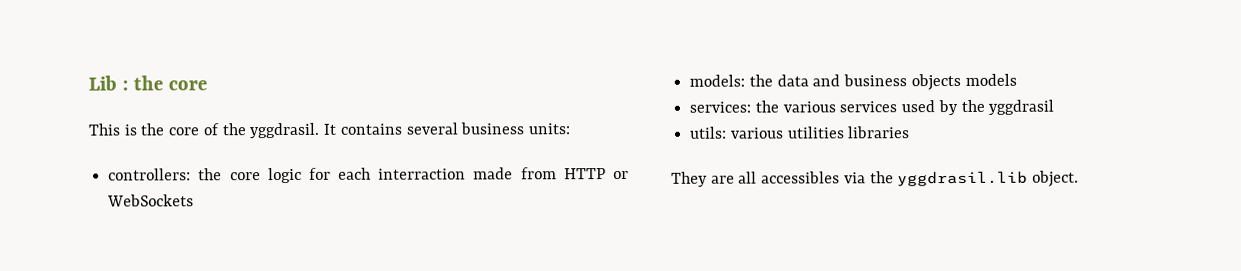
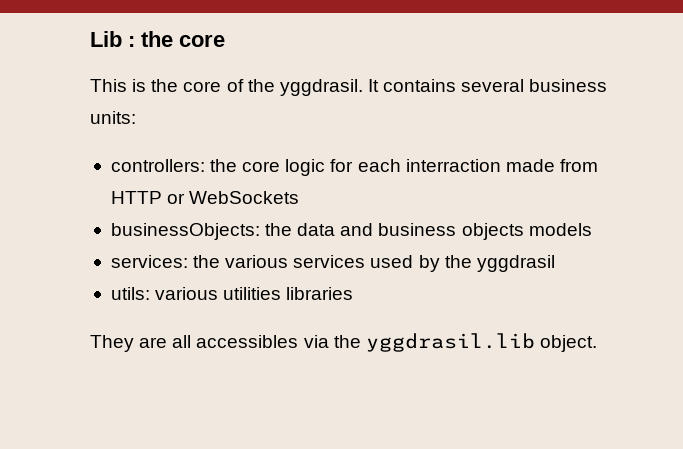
[689,74,746,87] models: -> [110,223,260,240] businessObjects:

